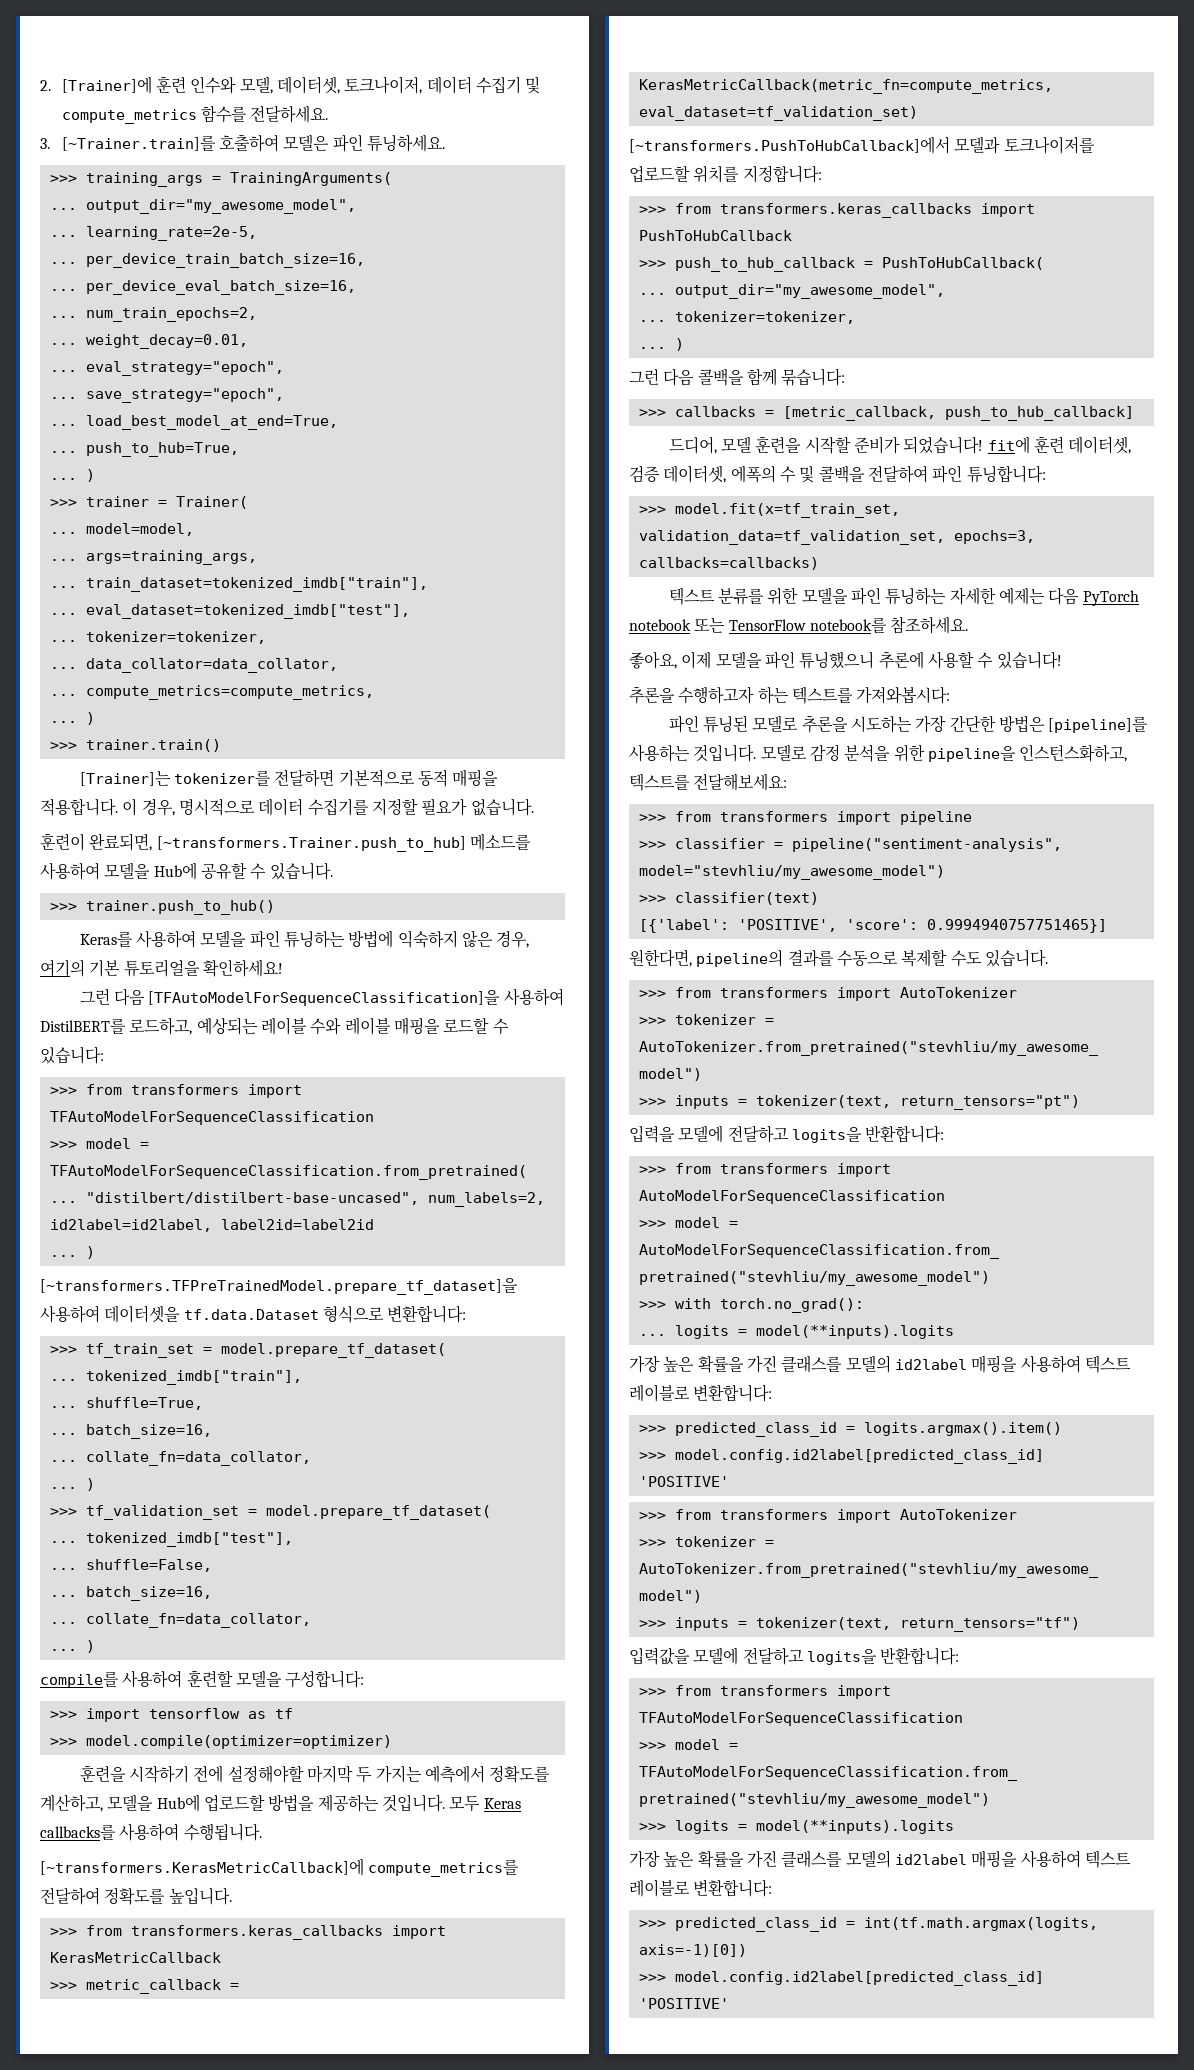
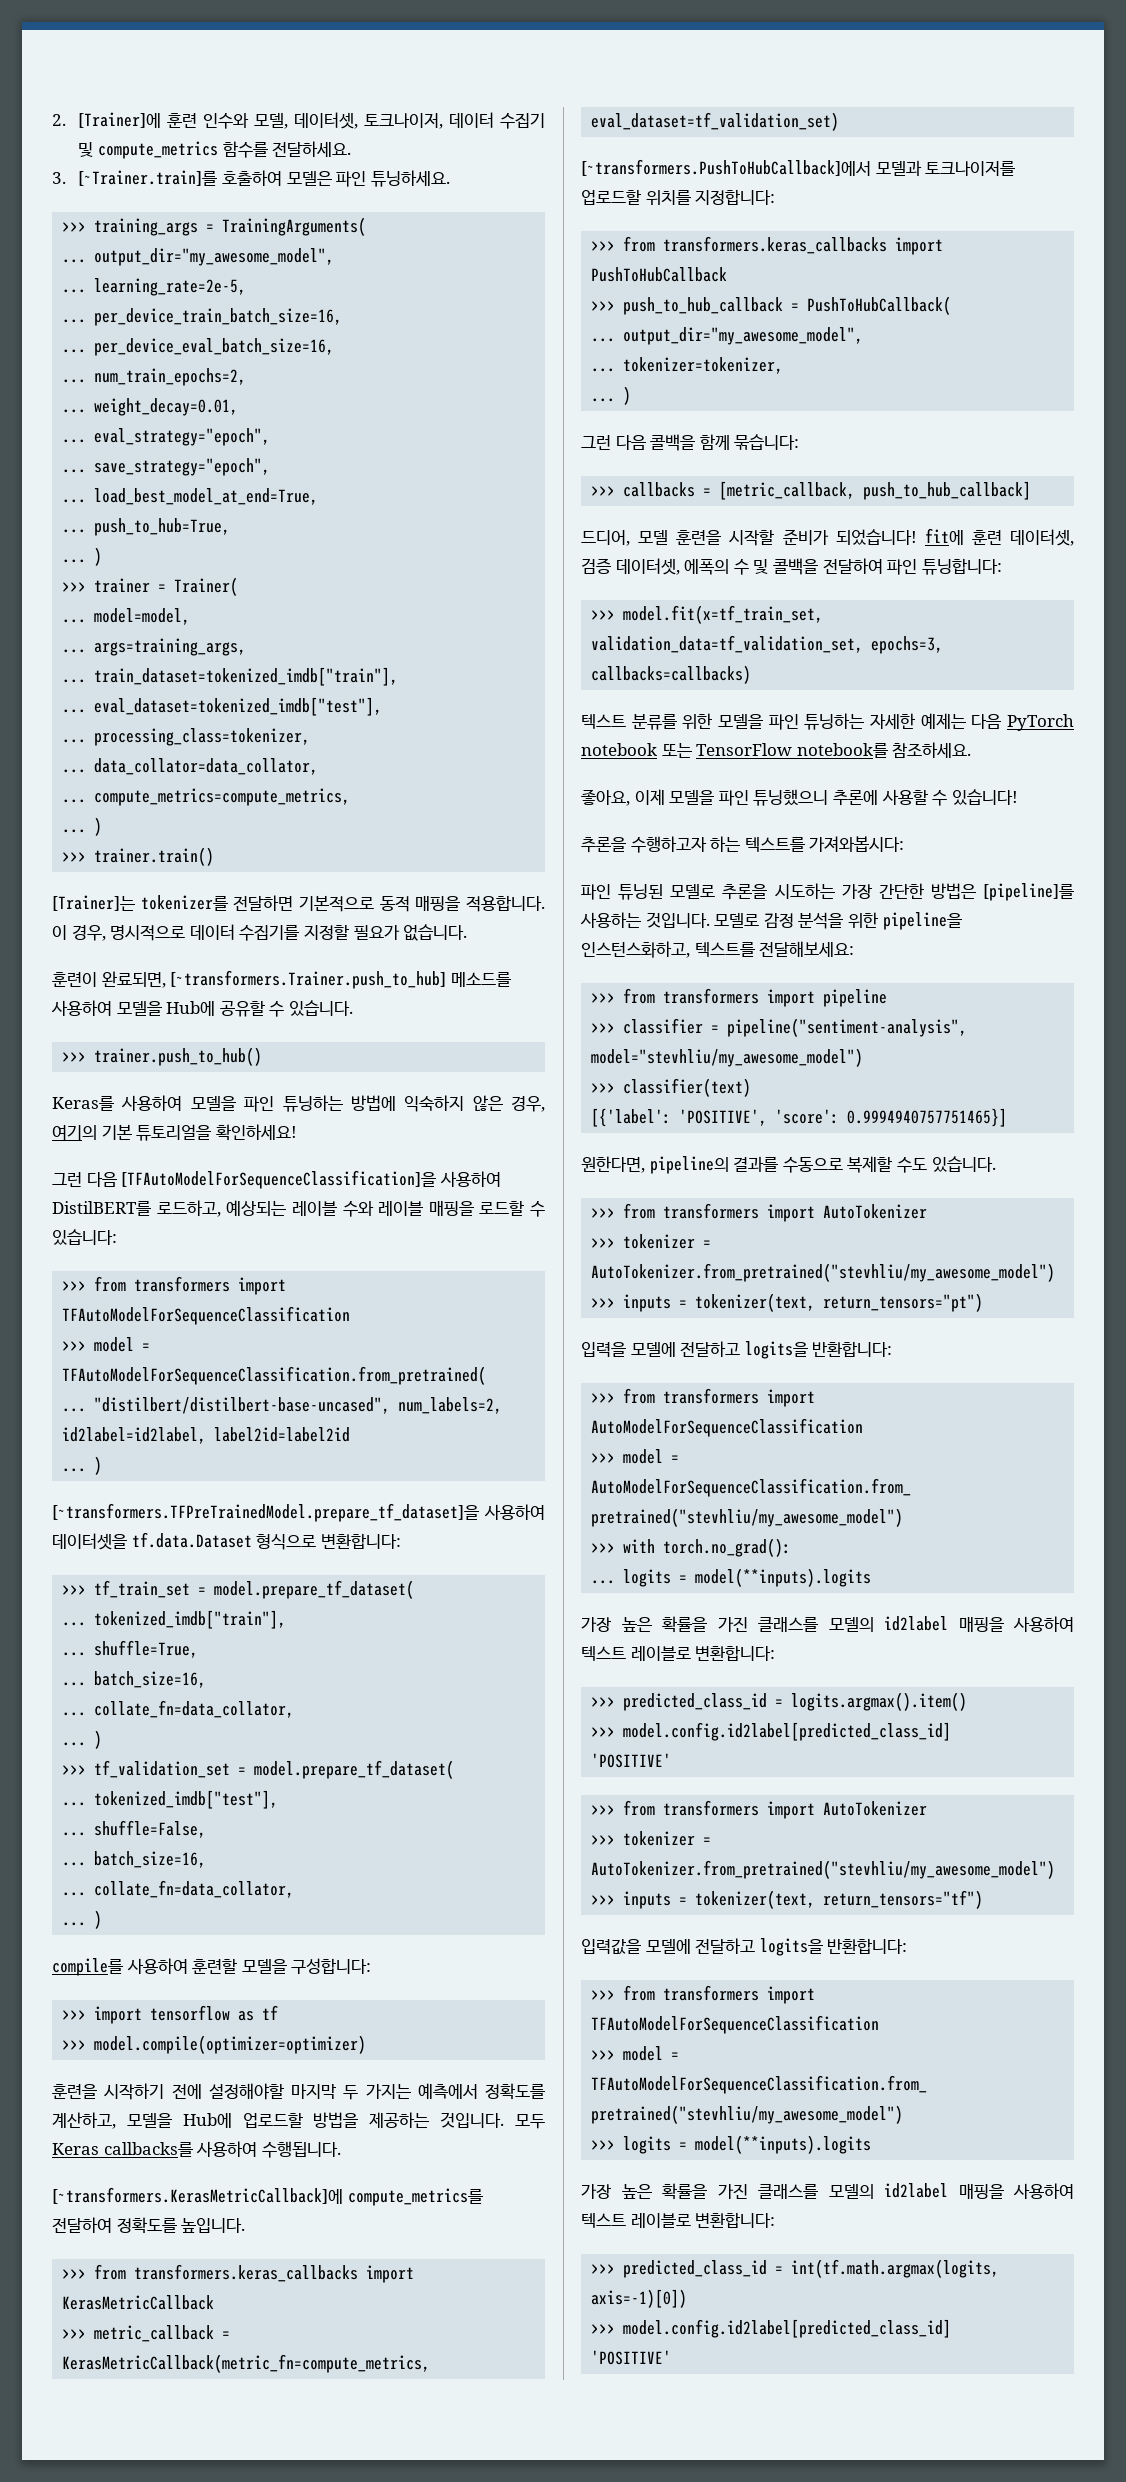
[85,631,266,644] tokenizer=tokenizer, -> [94,728,311,746] processing_class=tokenizer,

